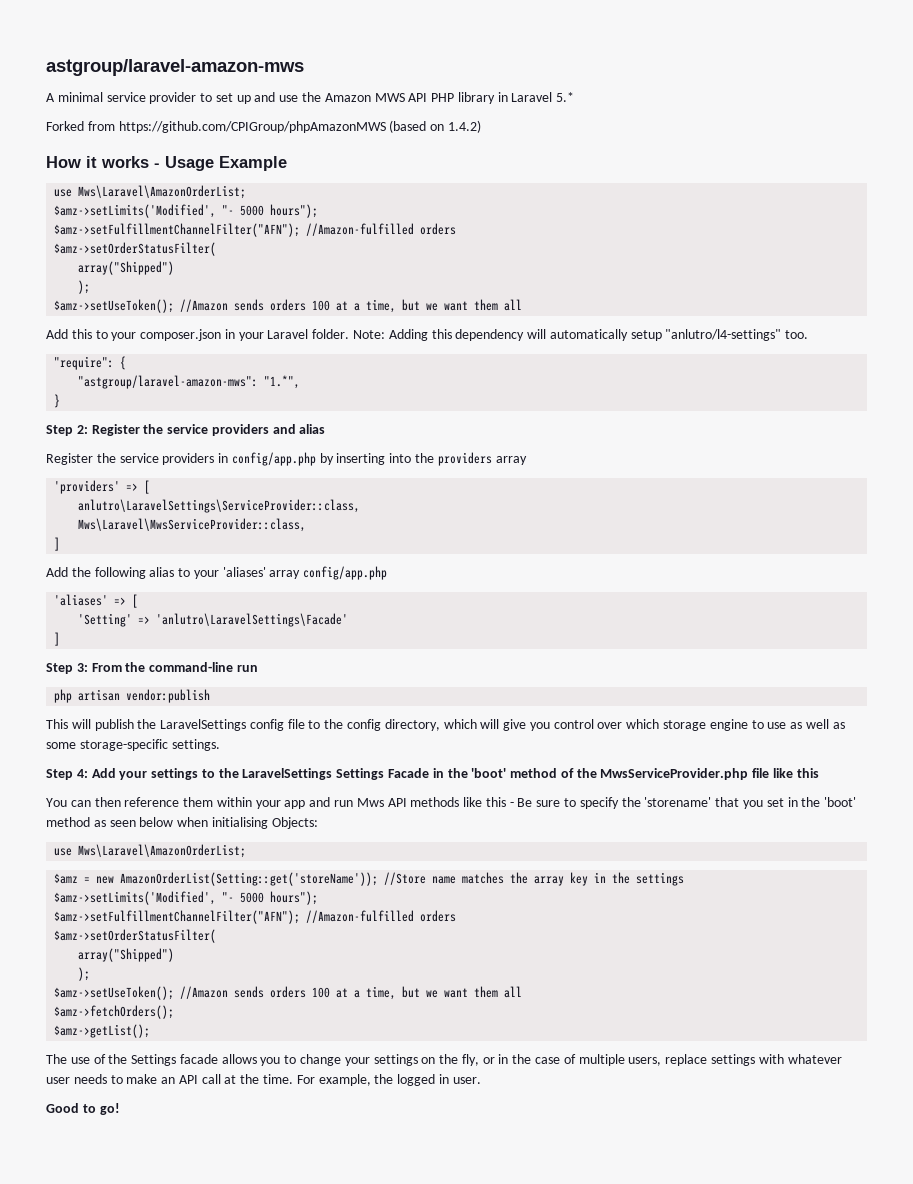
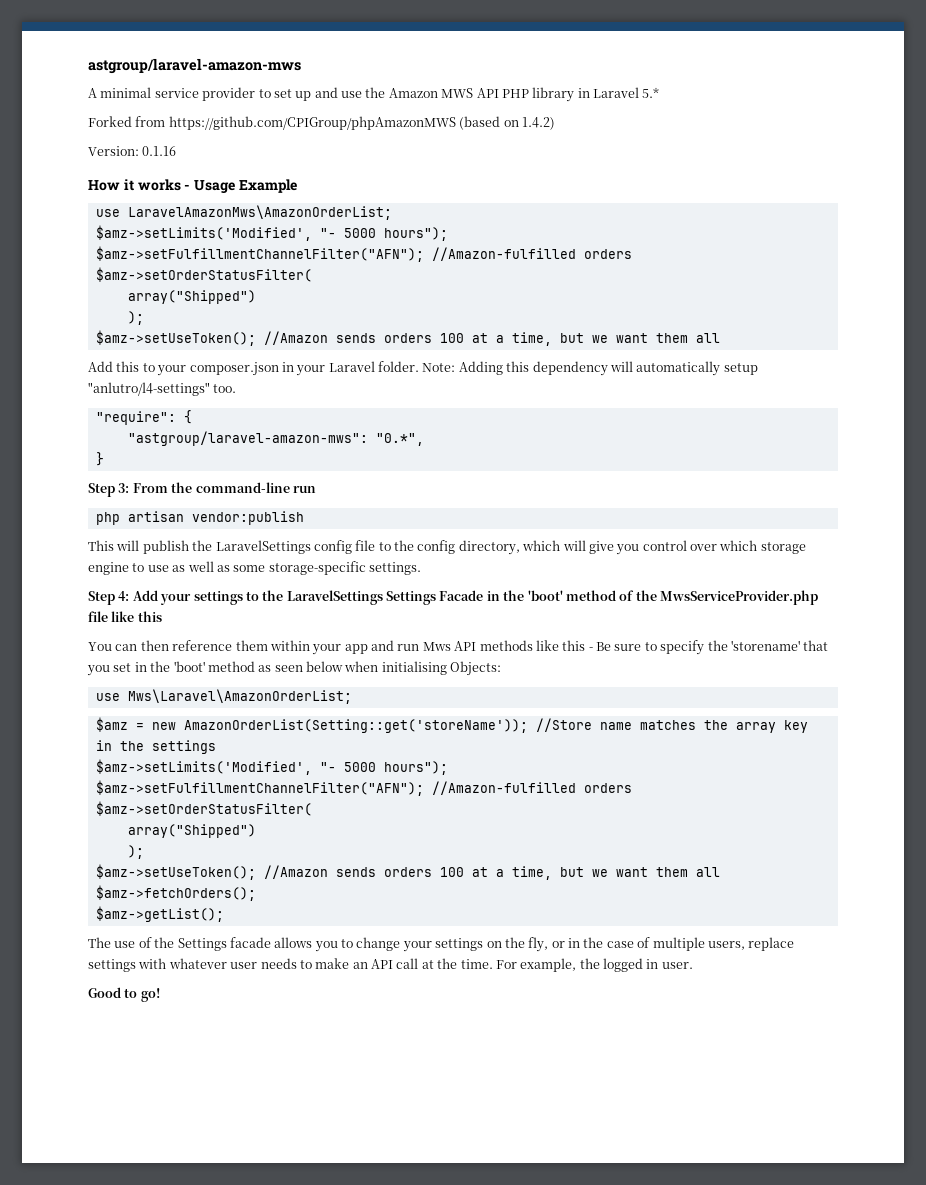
(481, 126) none -> [88,146,177,156] // Version: 0.1.16
[78,185,247,199] Mws\Laravel\AmazonOrderList; -> [127,205,392,220] LaravelAmazonMws\AmazonOrderList;
[264,375,301,389] "1.*", -> [375,433,424,446] "0.*",
[46,424,326,436] [46,452,527,466] [54,480,151,494] [78,499,361,513] [78,518,307,532] [54,537,61,551] [46,566,388,580] [54,594,139,608] [78,613,349,627] [54,632,61,646] // Step 2: Register the service providers and alias // Register the service providers in config/app.php by inserting into the providers array // 'providers' => [ // anlutro\LaravelSettings\ServiceProvider::class, // Mws\Laravel\MwsServiceProvider::class, // ] // Add the following alias to your 'aliases' array config/app.php // 'aliases' => [ // 'Setting' => 'anlutro\LaravelSettings\Facade' // ] -> (104, 459) none

